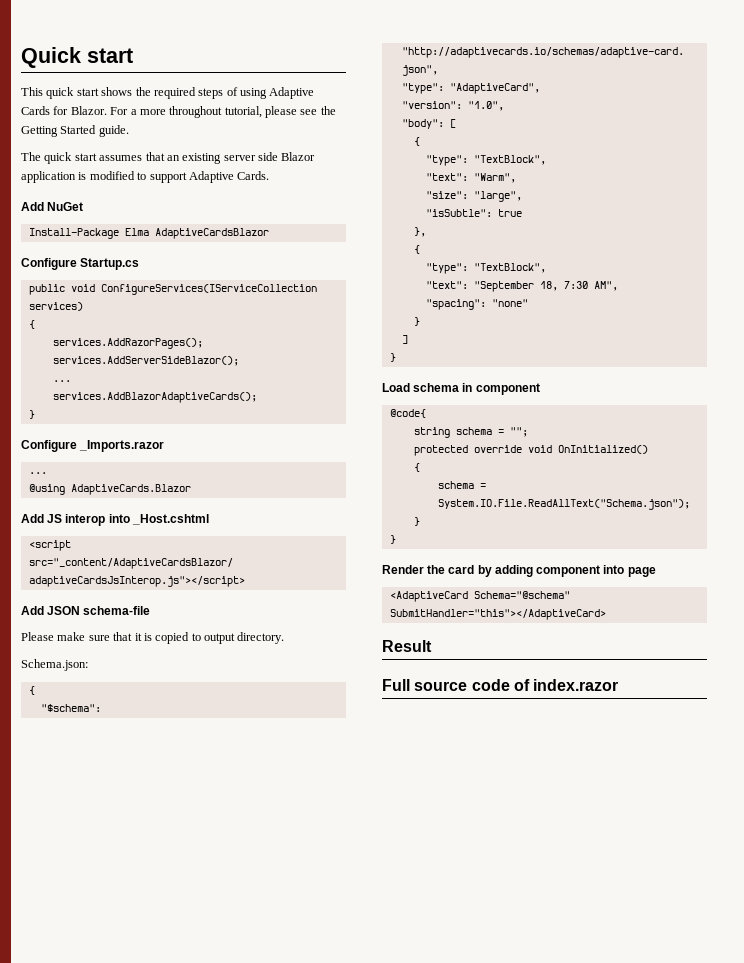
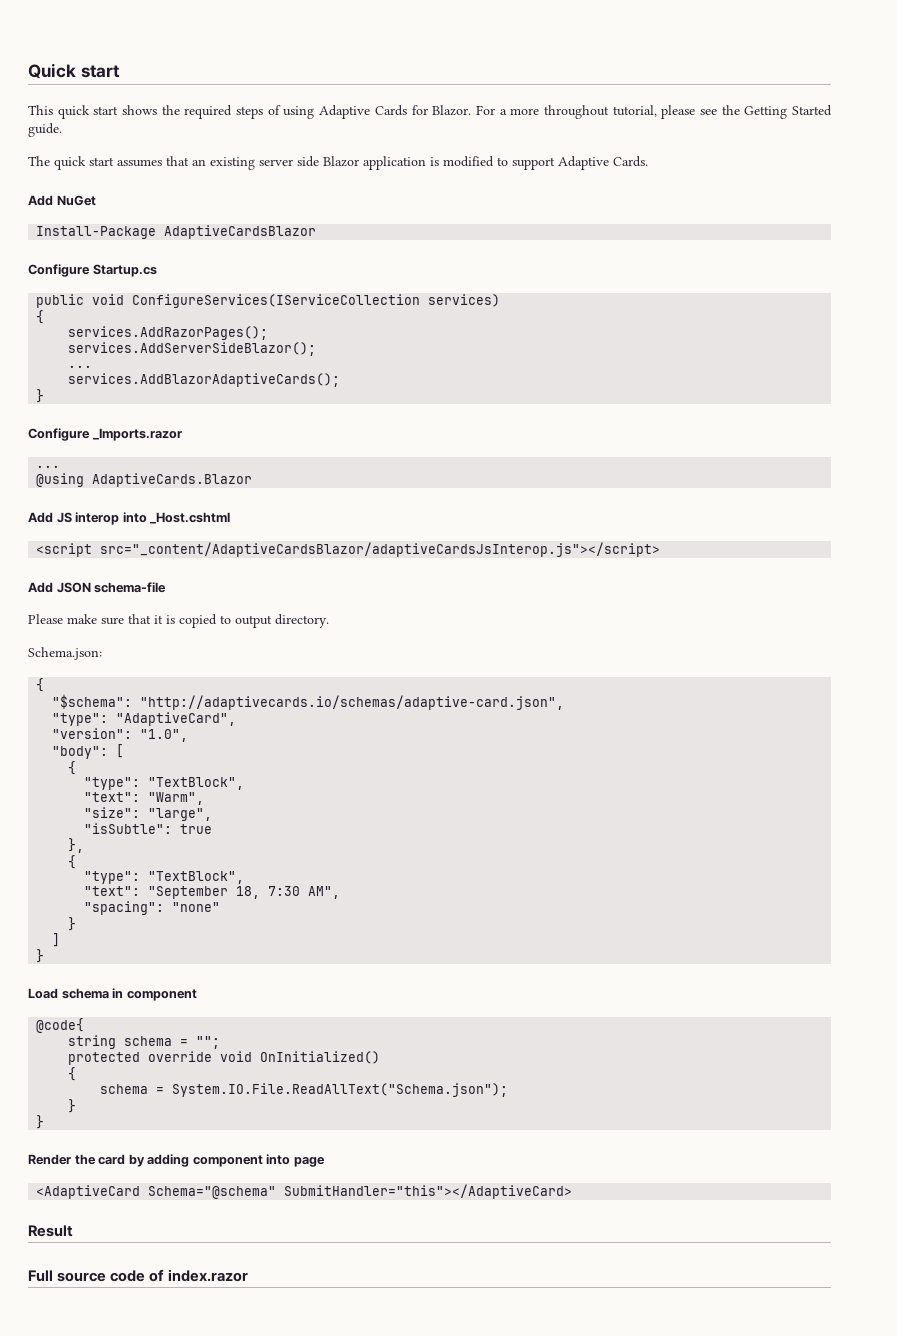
[124,228,149,236] Elma -> (157, 232) none

